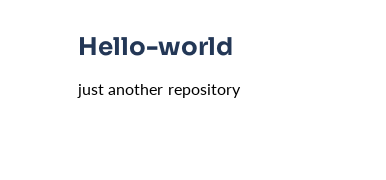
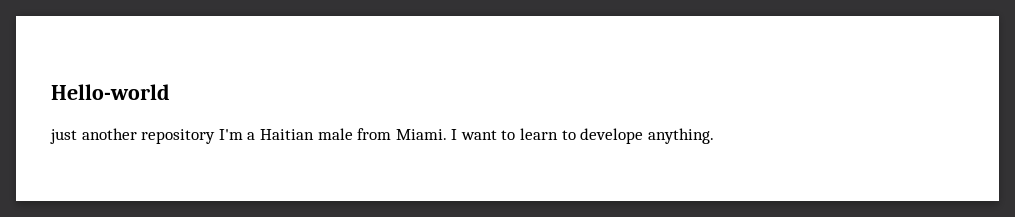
(241, 91) none -> [218,128,714,144] I'm a Haitian male from Miami. I want to learn to develope anything.

